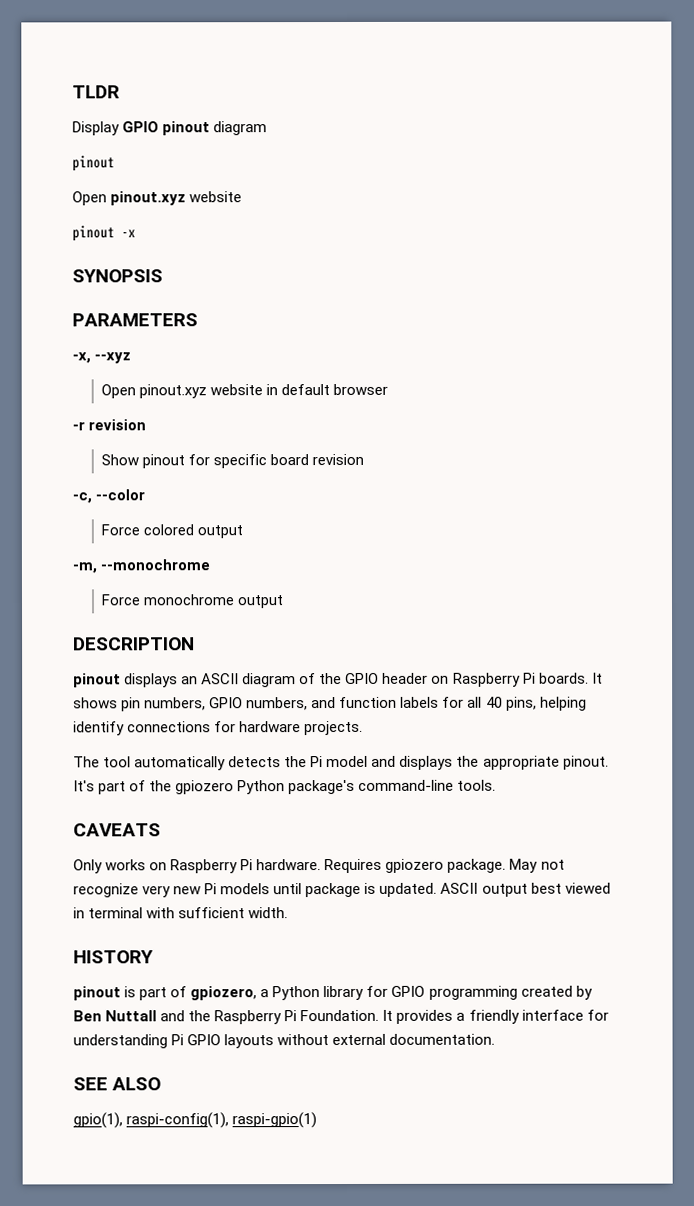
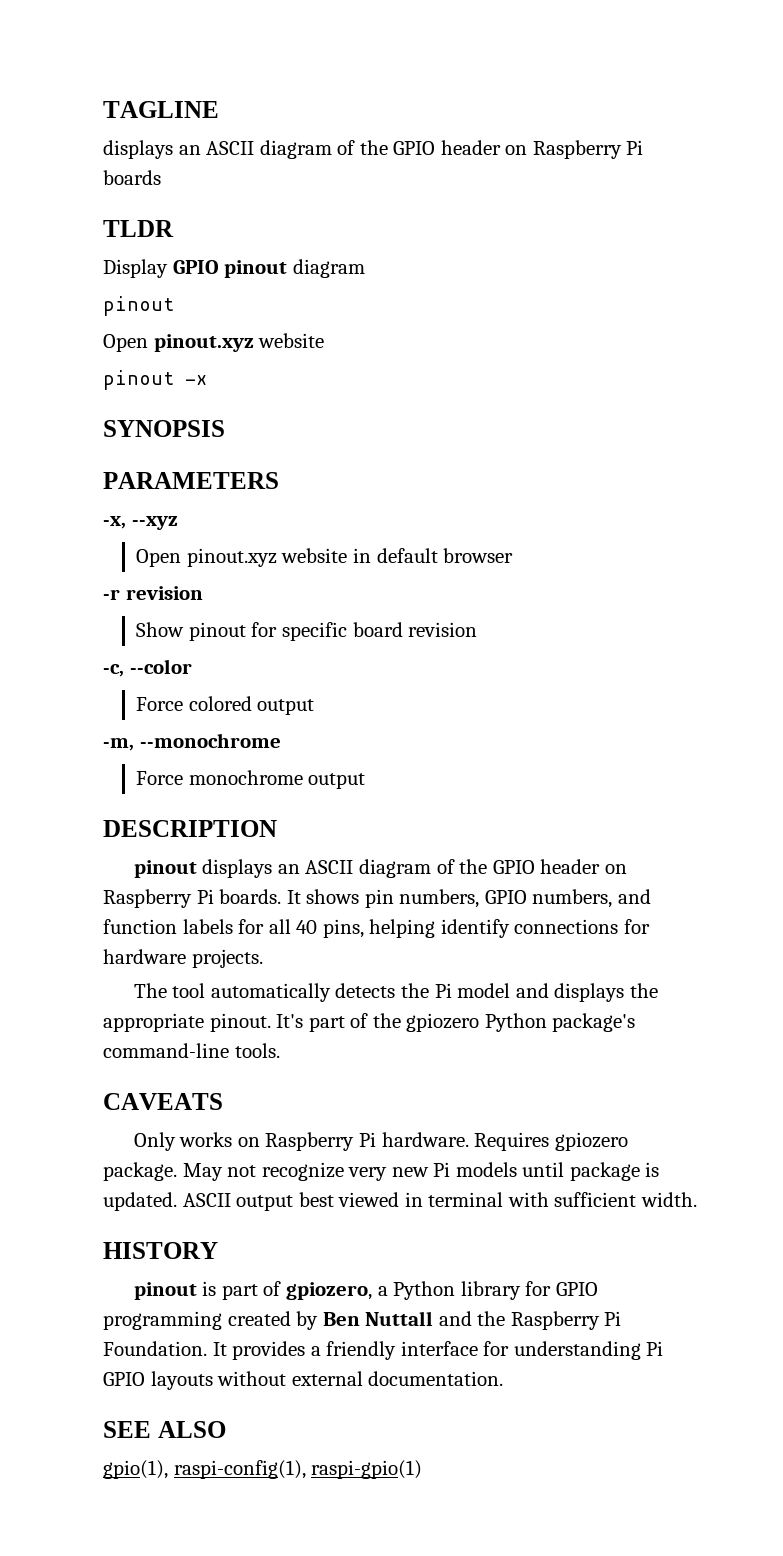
(72, 92) none -> [103,101,219,118] [103,140,644,159] [103,170,161,185] TAGLINE // displays an ASCII diagram of the GPIO header on Raspberry Pi boards //

